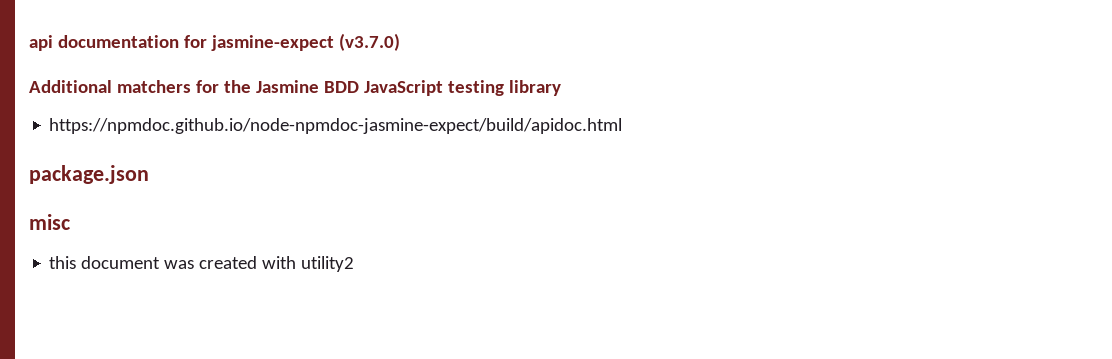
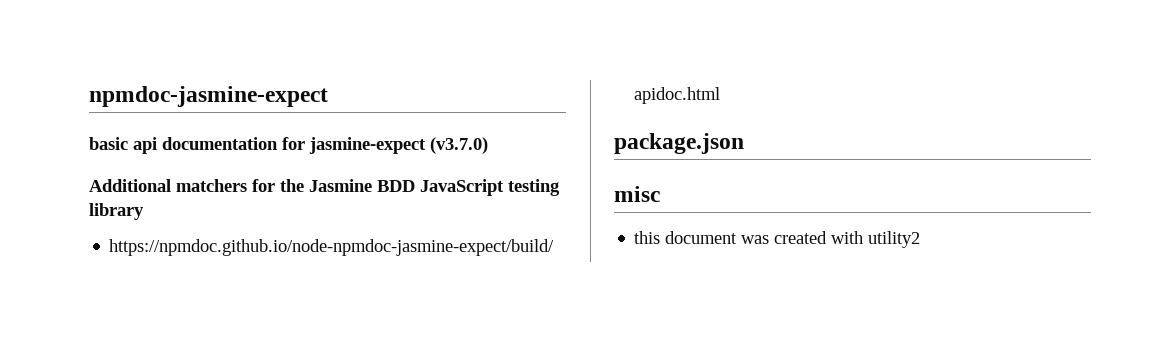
(29, 43) none -> [89,86,328,107] [89,137,128,150] npmdoc-jasmine-expect // basic

